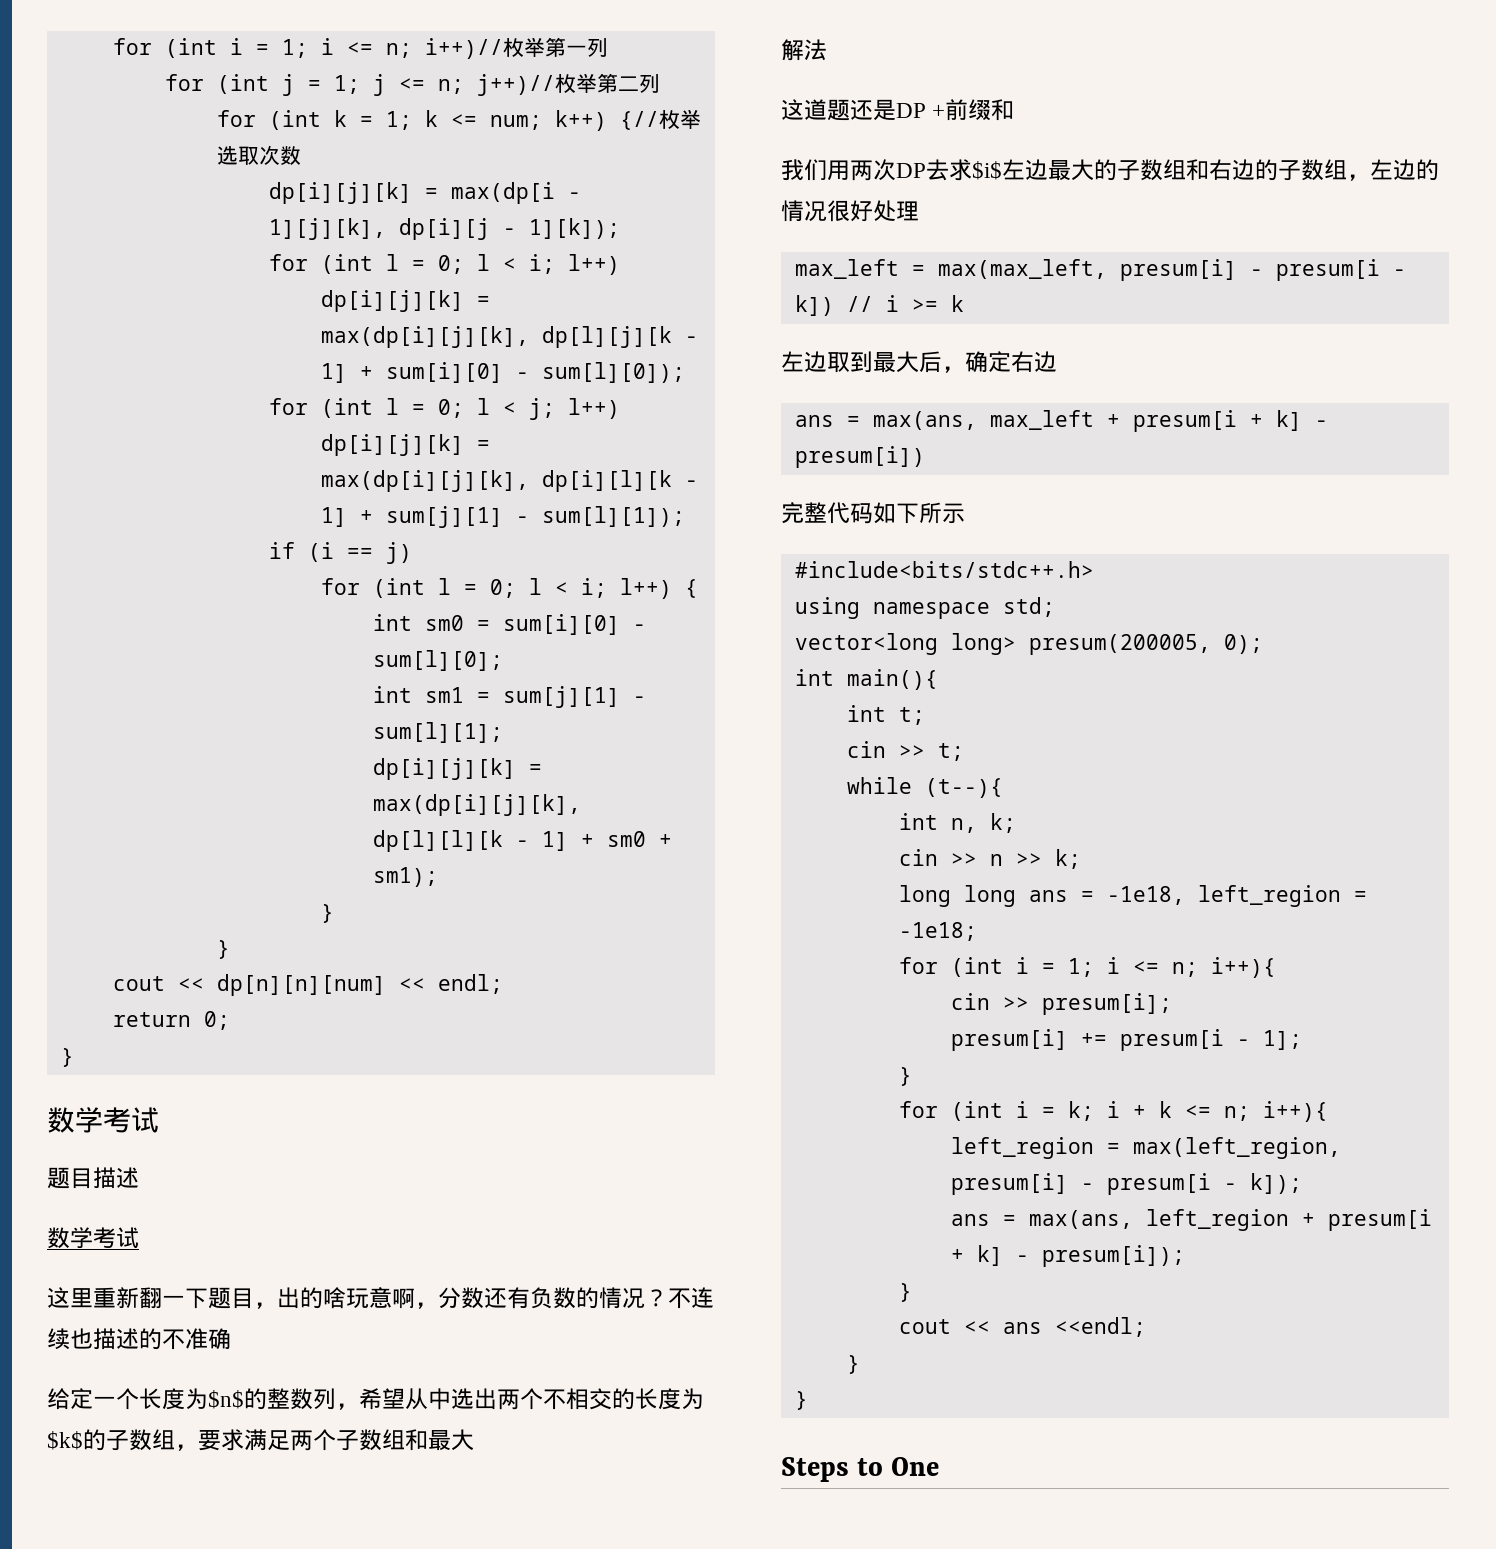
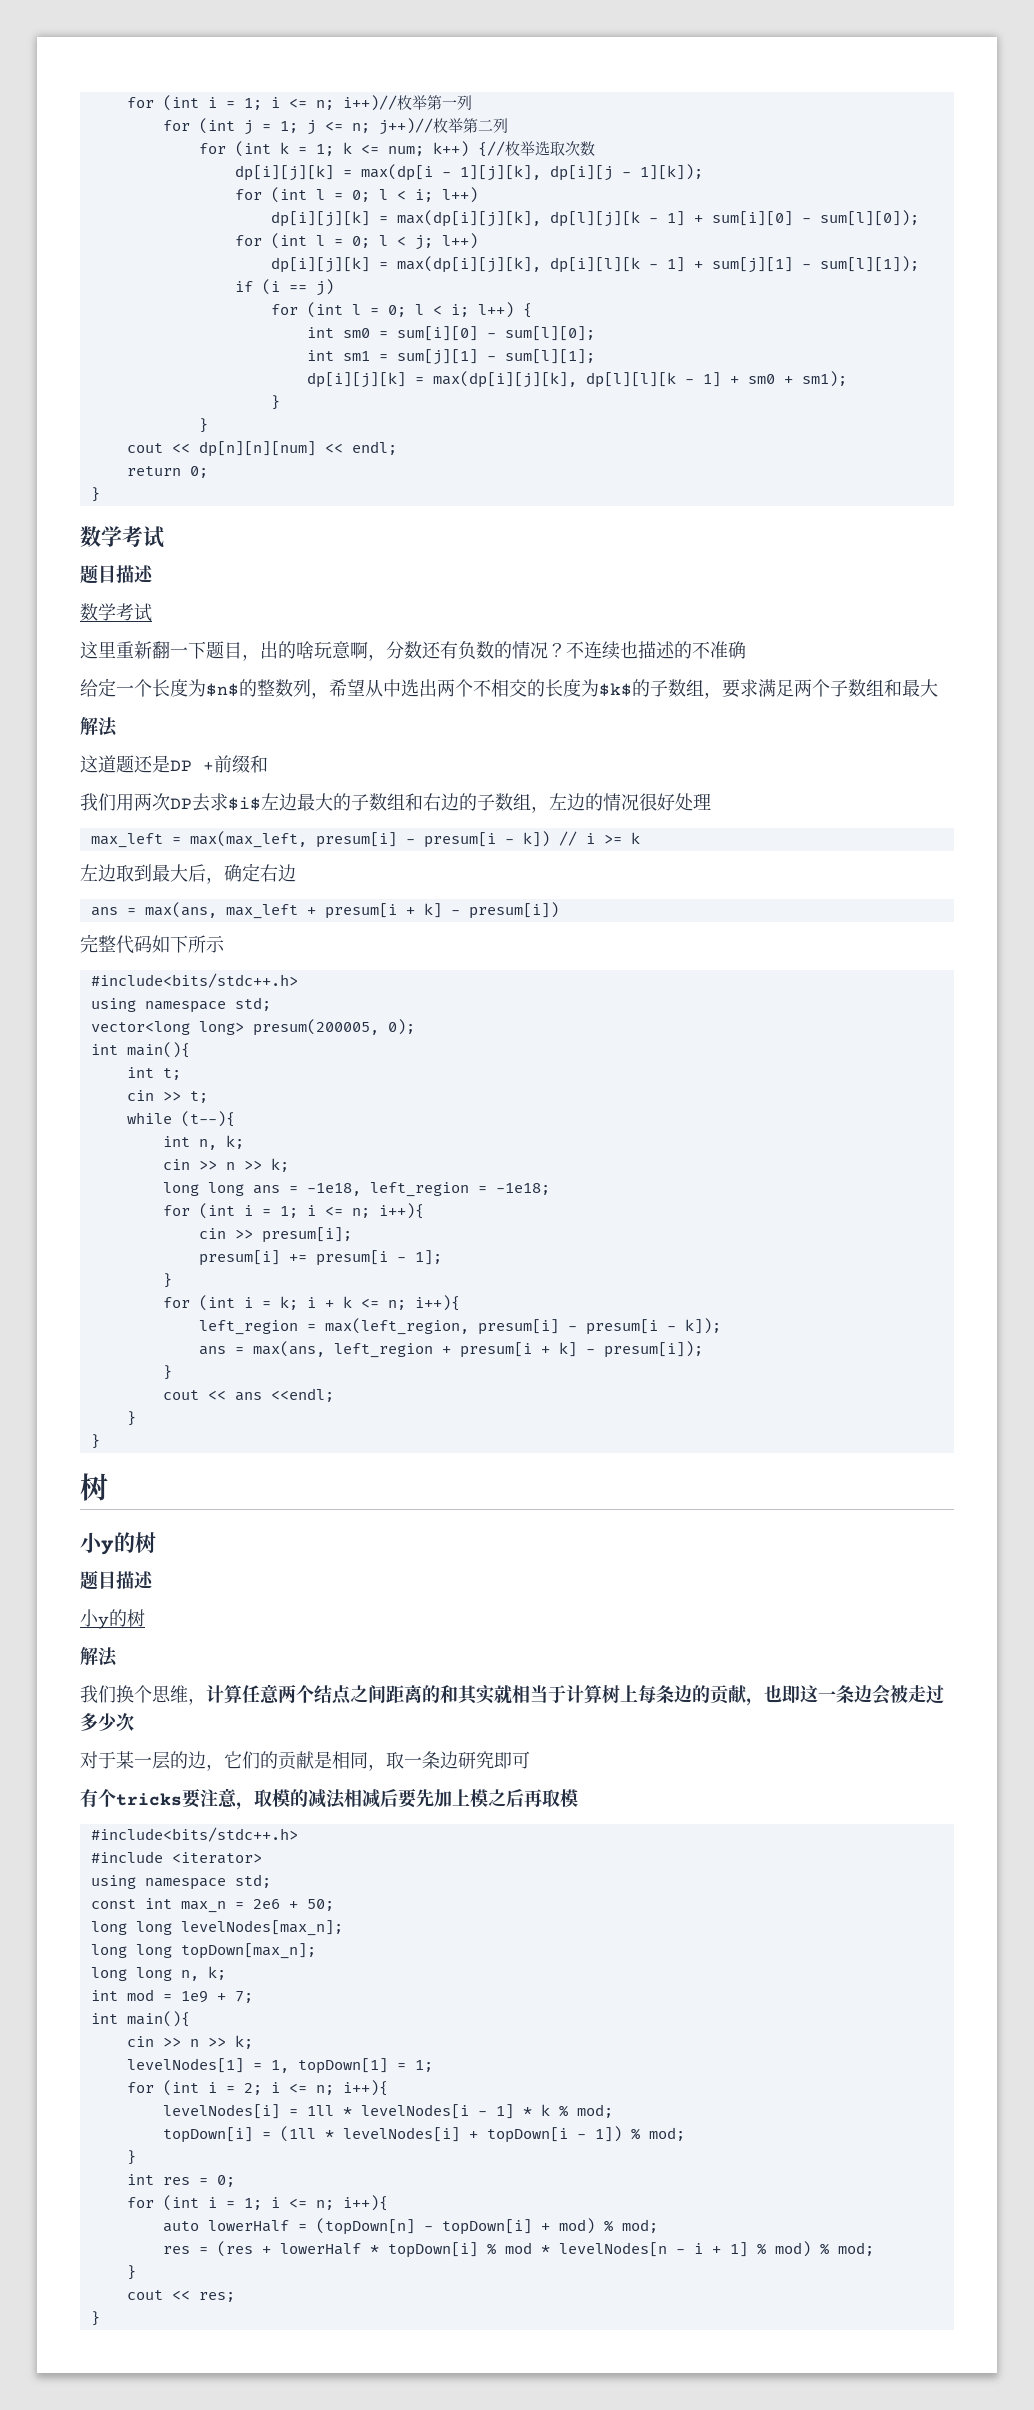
[781,1457,940,1482] Steps to One -> [80,1473,108,1501] [80,1532,156,1555] [80,1570,154,1590] [80,1609,145,1629] [80,1647,118,1667] [80,1684,944,1706] [80,1713,134,1731] [80,1751,530,1771] [80,1788,578,1810] [90,1827,298,1842] [90,1851,262,1864] [90,1874,271,1890] [90,1898,334,1913] [90,1920,343,1936] [90,1943,316,1959] [90,1966,226,1981] [90,1989,253,2003] [90,2011,190,2027] [126,2035,253,2049] [126,2058,433,2074] [126,2080,388,2096] [162,2104,613,2119] [162,2126,685,2143] [126,2150,136,2165] [126,2174,235,2187] [126,2195,388,2211] [162,2218,658,2235] [162,2241,874,2258] [126,2265,136,2280] [126,2290,235,2302] [90,2311,100,2326] 树 // 小y的树 // 题目描述 // 小y的树 // 解法 // 我们换个思维，计算任意两个结点之间距离的和其实就相当于计算树上每条边的贡献，也即这一条边会被走过多少次 // 对于某一层的边，它们的贡献是相同，取一条边研究即可 // 有个tricks要注意，取模的减法相减后要先加上模之后再取模 // #include<bits/stdc++.h> // #include <iterator> // using namespace std; // const int max_n = 2e6 + 50; // long long levelNodes[max_n]; // long long topDown[max_n]; // long long n, k; // int mod = 1e9 + 7; // int main(){ // cin >> n >> k; // levelNodes[1] = 1, topDown[1] = 1; // for (int i = 2; i <= n; i++){ // levelNodes[i] = 1ll * levelNodes[i - 1] * k % mod; // topDown[i] = (1ll * levelNodes[i] + topDown[i - 1]) % mod; // } // int res = 0; // for (int i = 1; i <= n; i++){ // auto lowerHalf = (topDown[n] - topDown[i] + mod) % mod; // res = (res + lowerHalf * topDown[i] % mod * levelNodes[n - i + 1] % mod) % mod; // } // cout << res; // }

